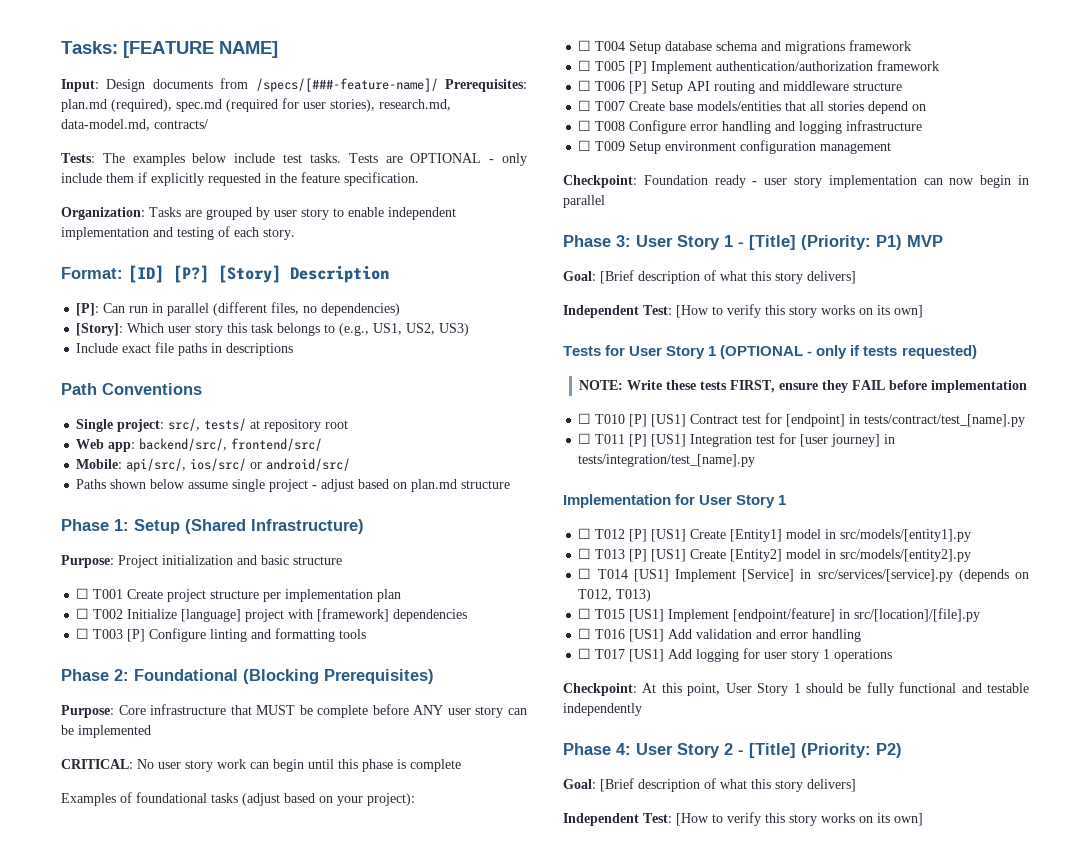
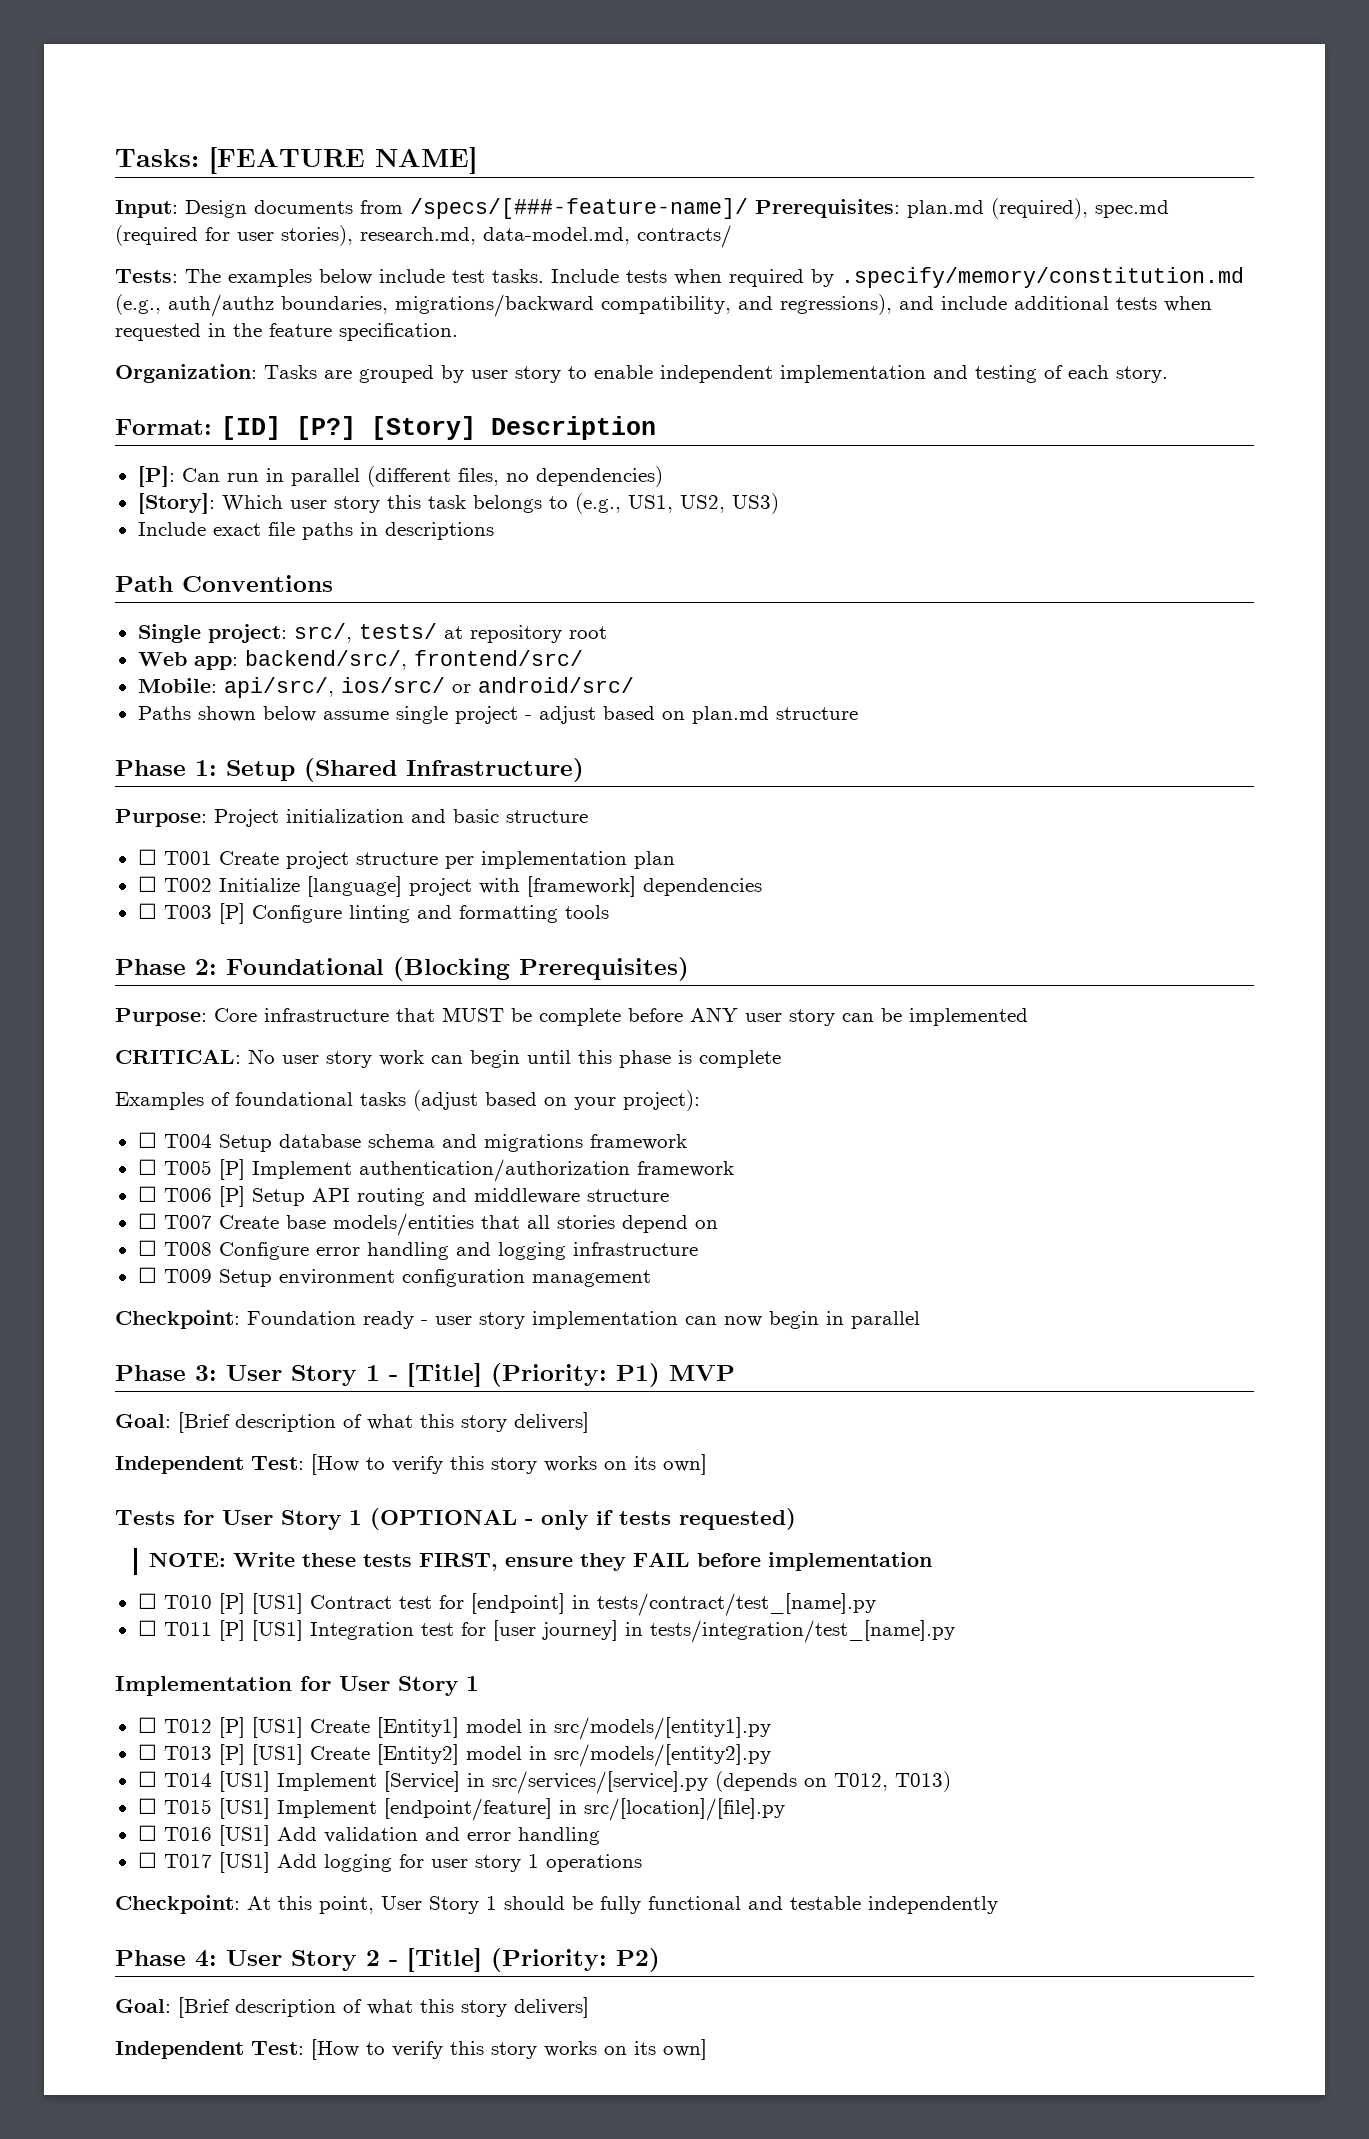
[348,153,527,166] [61,172,204,186] Tests are OPTIONAL - only include them if explicitly -> [551,267,1244,288] [115,294,1212,317] Include tests when required by .specify/memory/constitution.md (e.g., auth/authz boundaries, migrations/backward compatibility, and regressions), and include additional tests when

